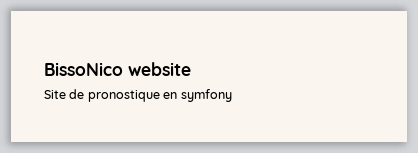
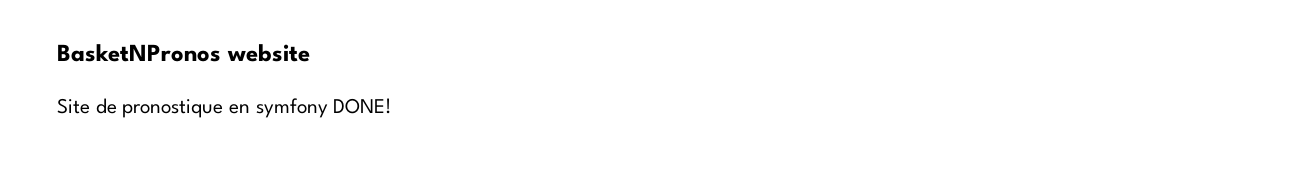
[44,62,123,76] BissoNico -> [57,44,221,62] BasketNPronos
(232, 95) none -> [333,98,393,114] DONE!

